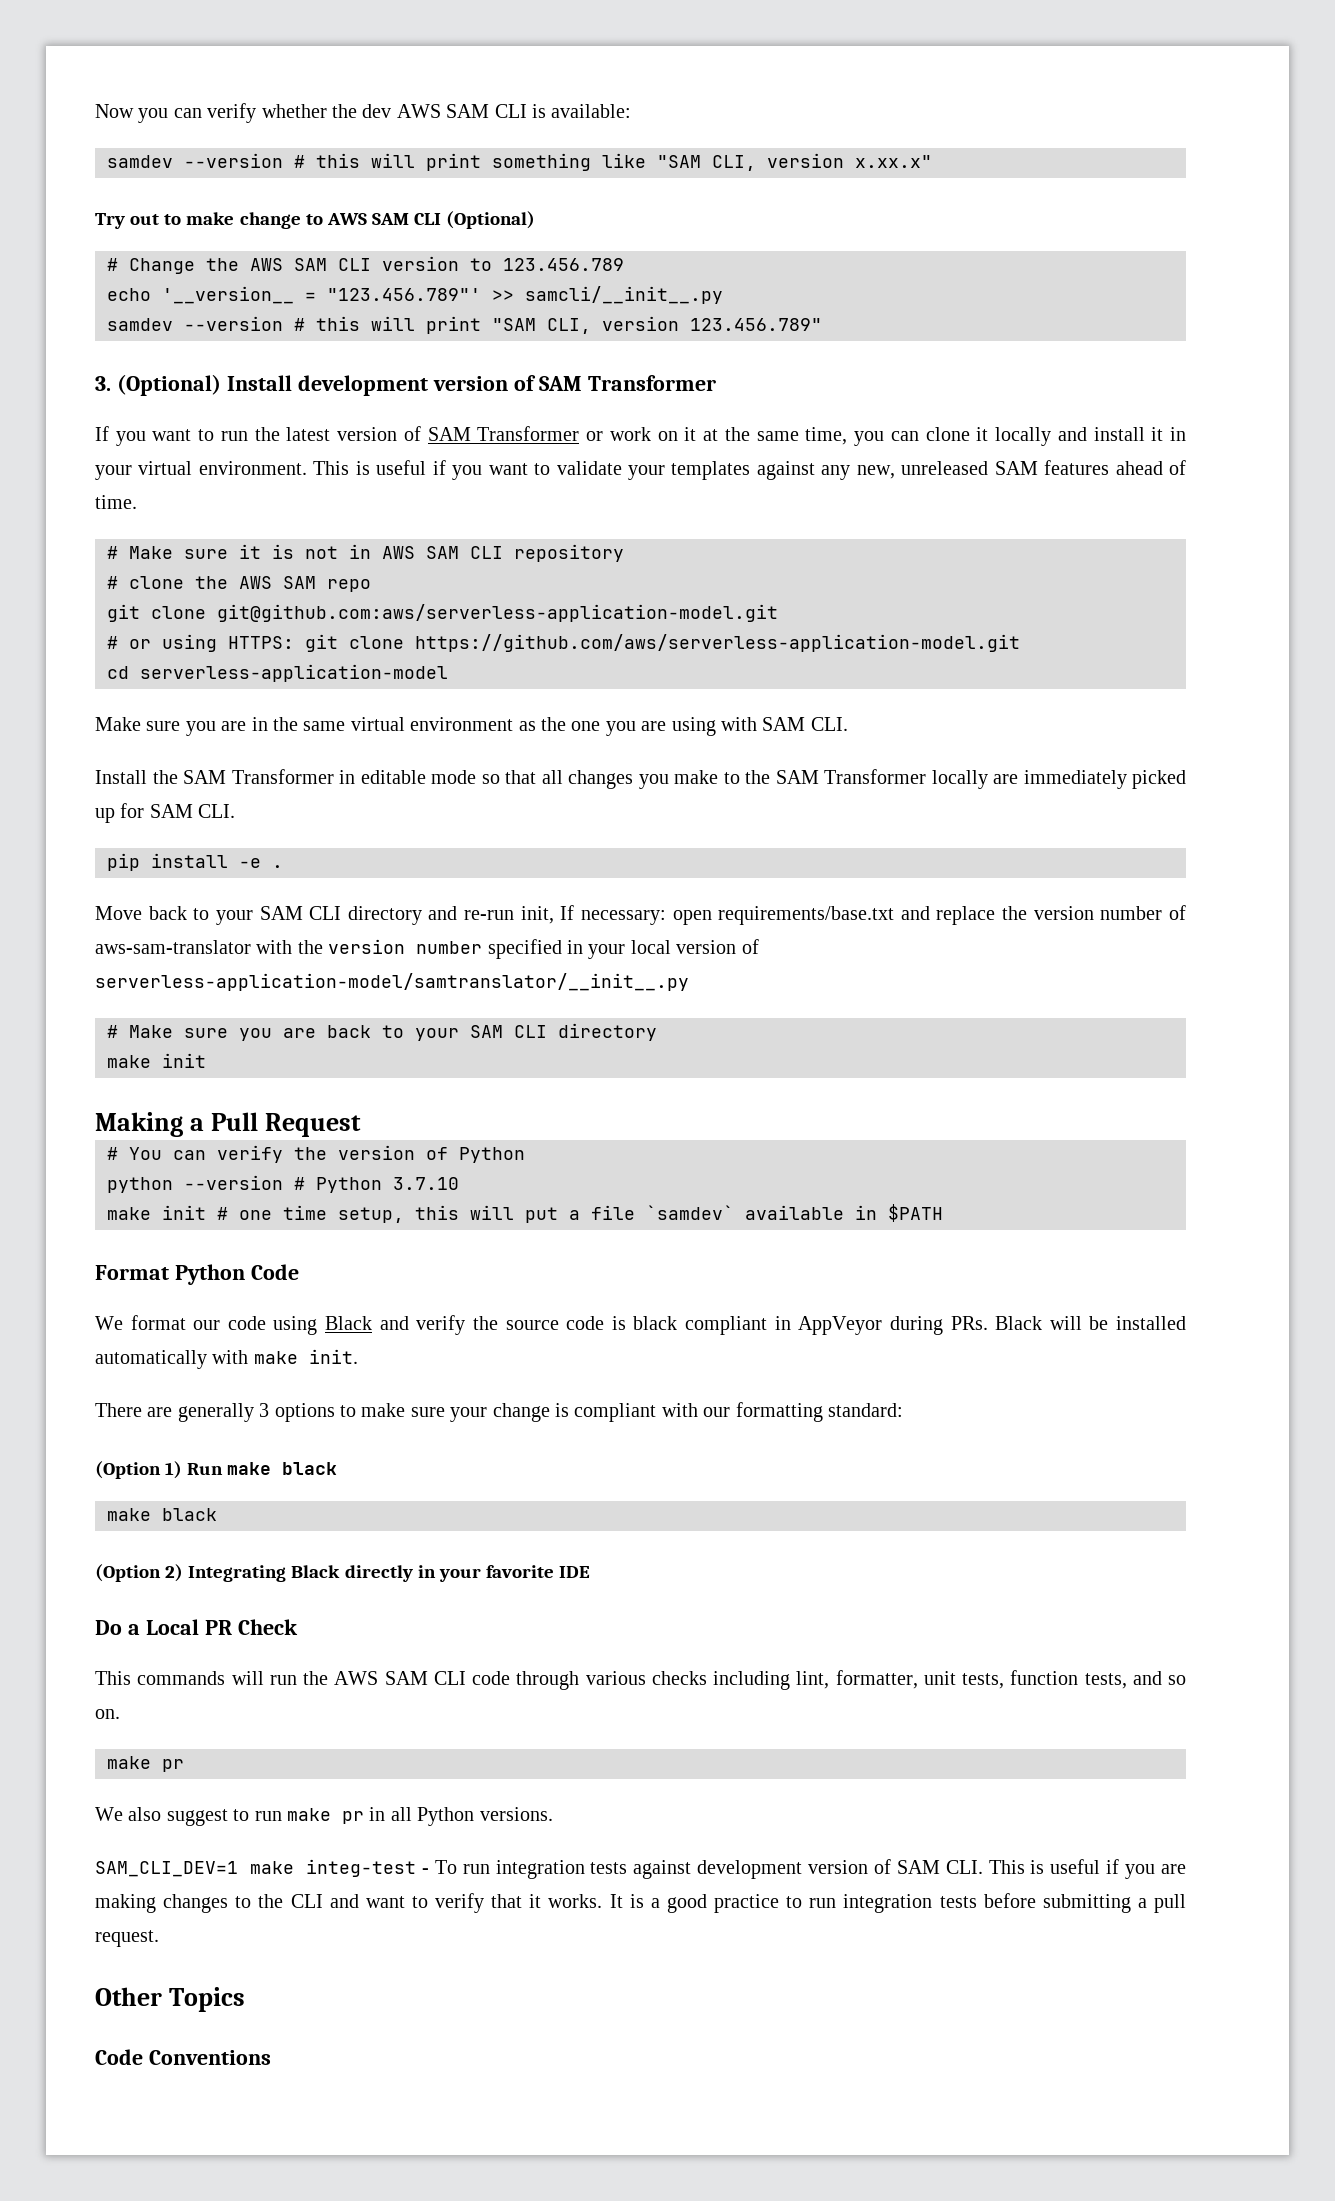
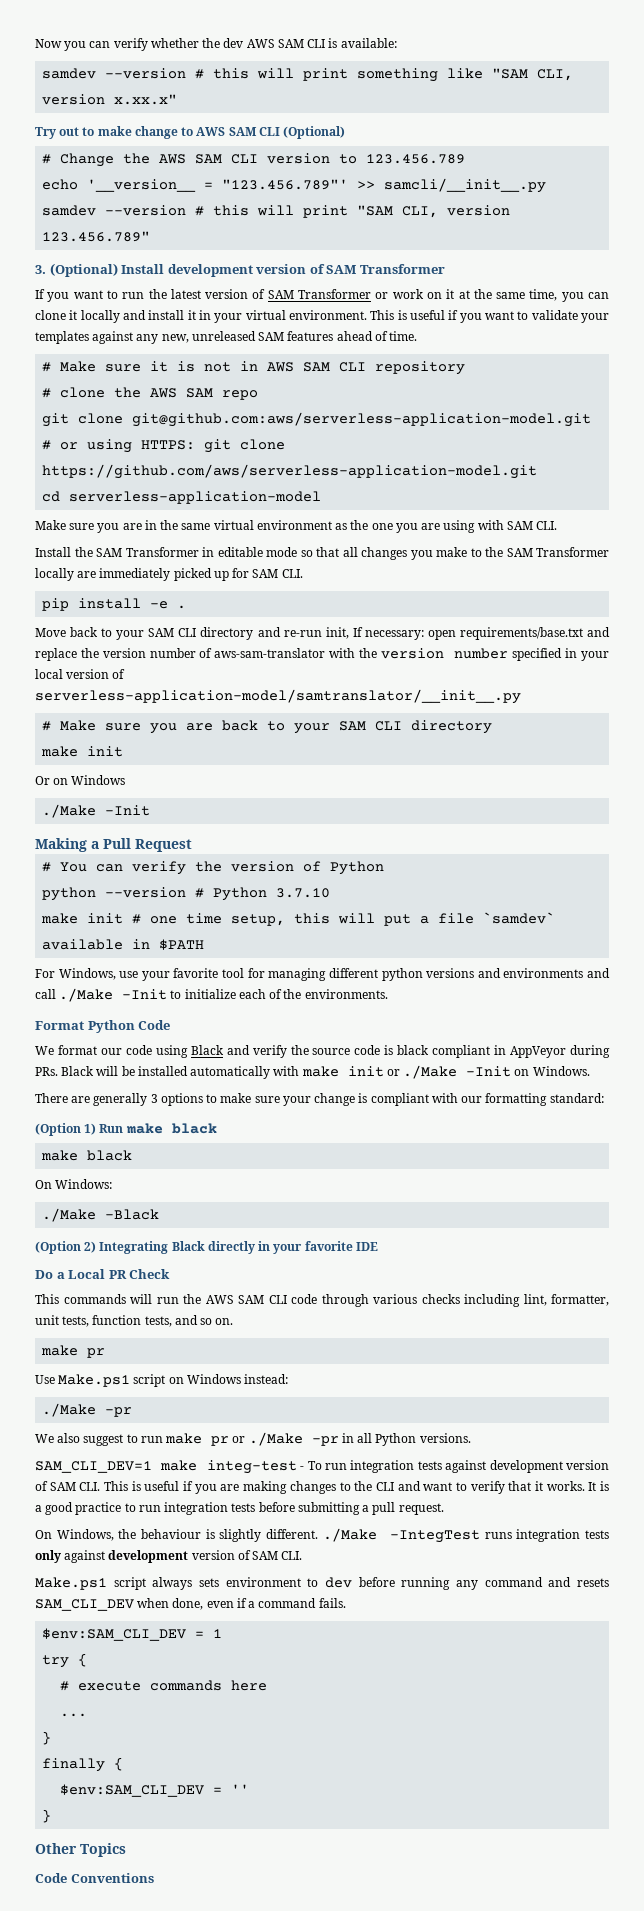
(206, 1060) none -> [35,775,126,785] [42,804,151,818] // Or on Windows // ./Make -Init
(943, 1213) none -> [35,968,611,981] [35,988,388,1002] // For Windows, use your favorite tool for managing different python versions and environments and call ./Make -Init to initialize each of the environments.
[308,1349,358,1364] init. -> [347,1065,590,1079] init or ./Make -Init on Windows.
(217, 1514) none -> [35,1179,113,1189] [42,1208,160,1222] // On Windows: // ./Make -Black
(184, 1765) none -> [35,1374,289,1387] [42,1403,133,1417] // Use Make.ps1 script on Windows instead: // ./Make -pr
(364, 1817) none -> [232,1432,339,1446] or ./Make -pr
(159, 1938) none -> [35,1528,609,1543] [35,1550,303,1563] [35,1577,609,1590] [35,1598,346,1611] [42,1628,223,1641] [42,1653,88,1668] [60,1680,268,1691] [60,1713,88,1717] [42,1731,52,1745] [42,1757,124,1772] [60,1784,250,1797] [42,1809,52,1823] // On Windows, the behaviour is slightly different. ./Make -IntegTest runs integration tests only against development version of SAM CLI. // Make.ps1 script always sets environment to dev before running any command and resets SAM_CLI_DEV when done, even if a command fails. // $env:SAM_CLI_DEV = 1 // try { // # execute commands here // ... // } // finally { // $env:SAM_CLI_DEV = '' // }

